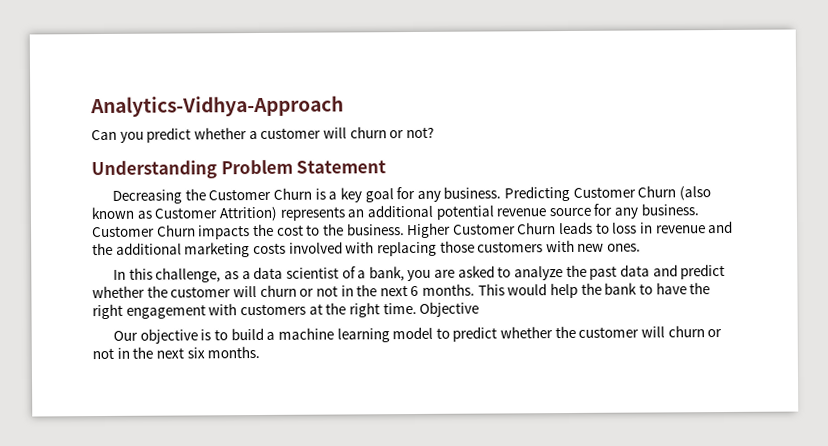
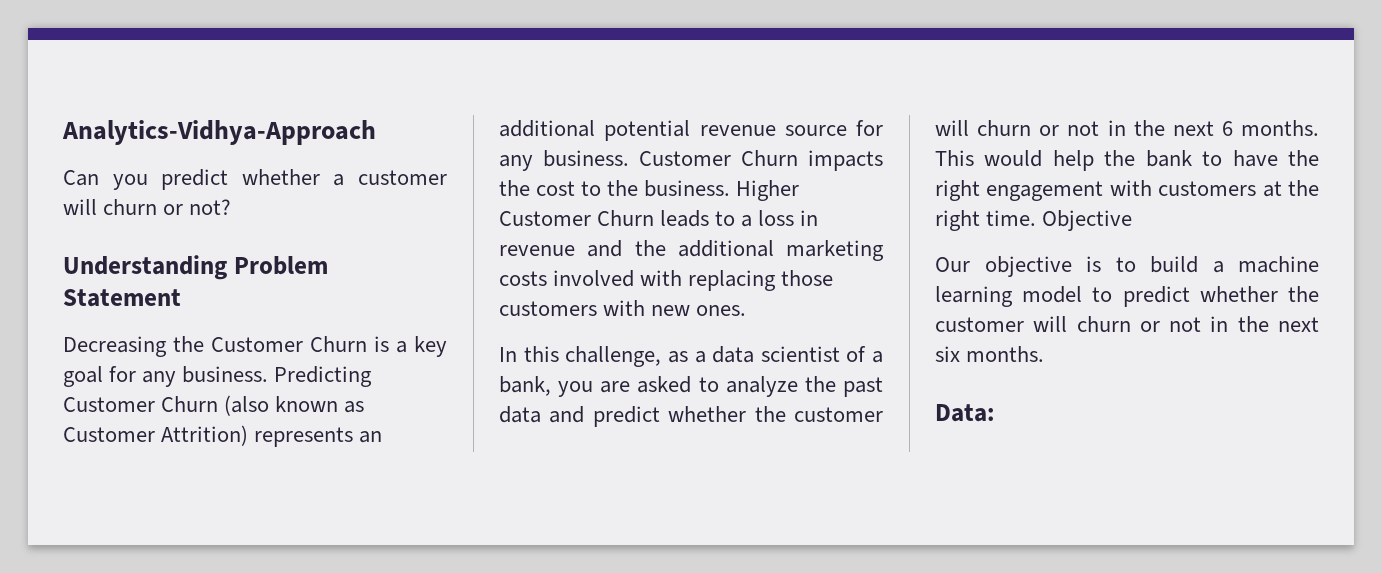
(610, 228) none -> [741,215,753,227] a
(261, 352) none -> [935,404,995,422] // Data:

